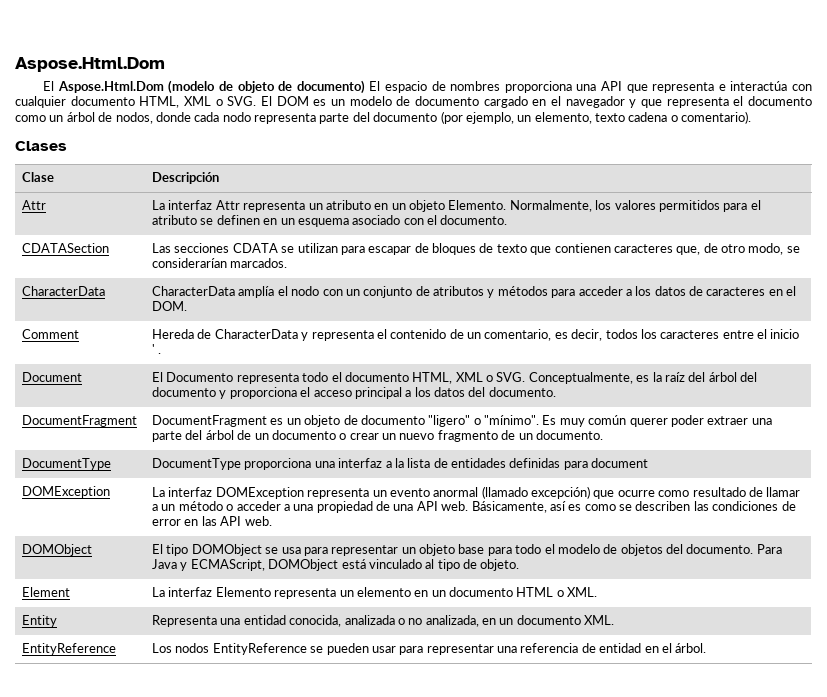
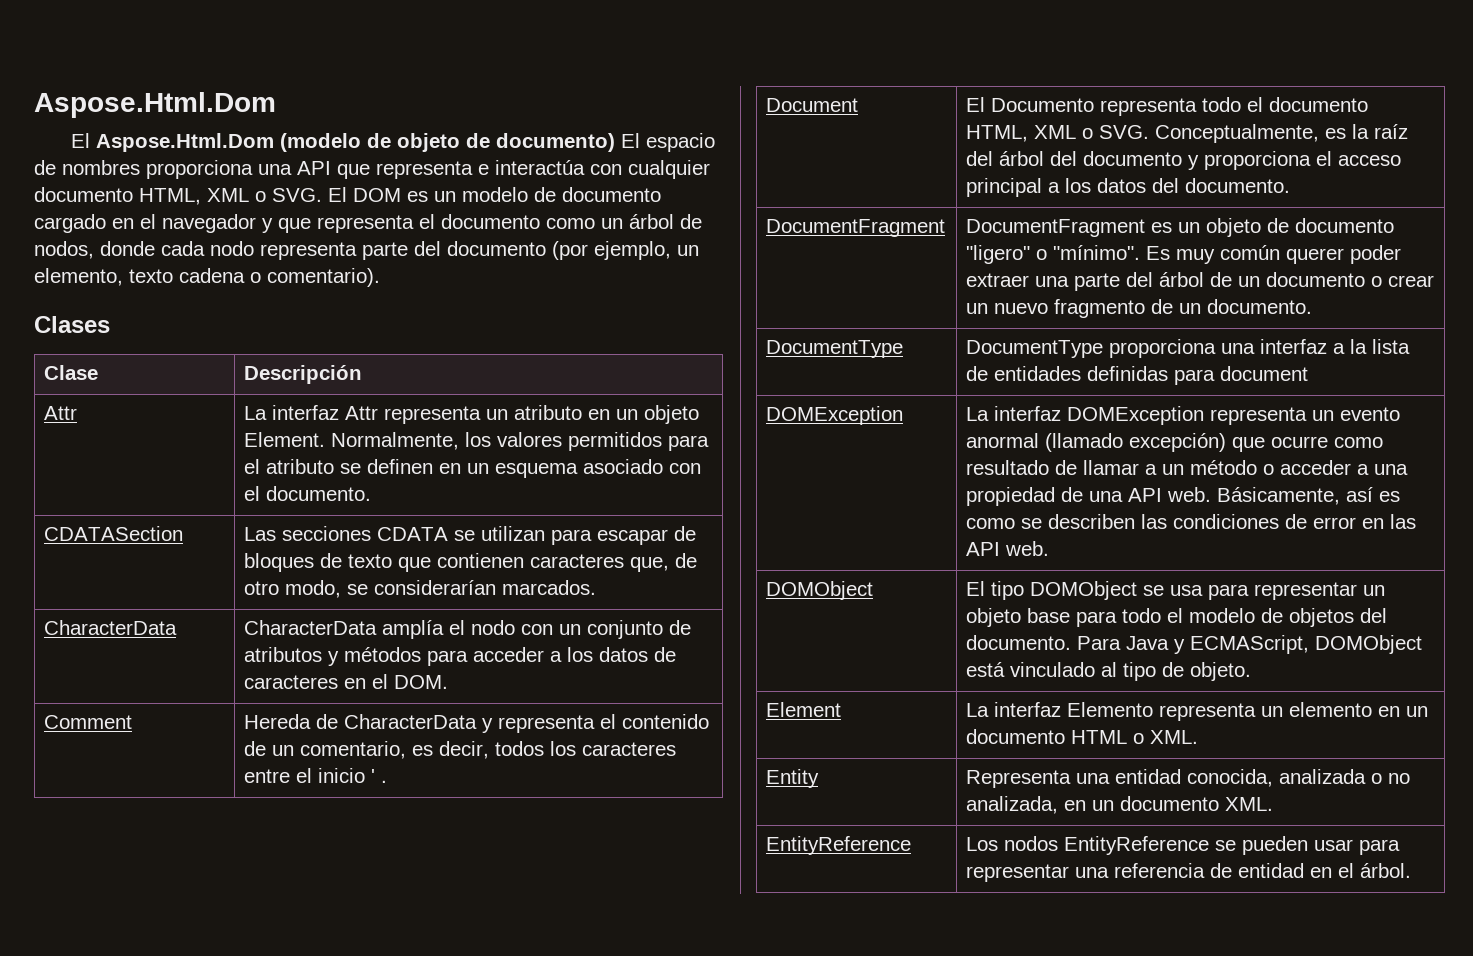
[448,200,507,210] Elemento. -> [244,432,326,447] Element.

